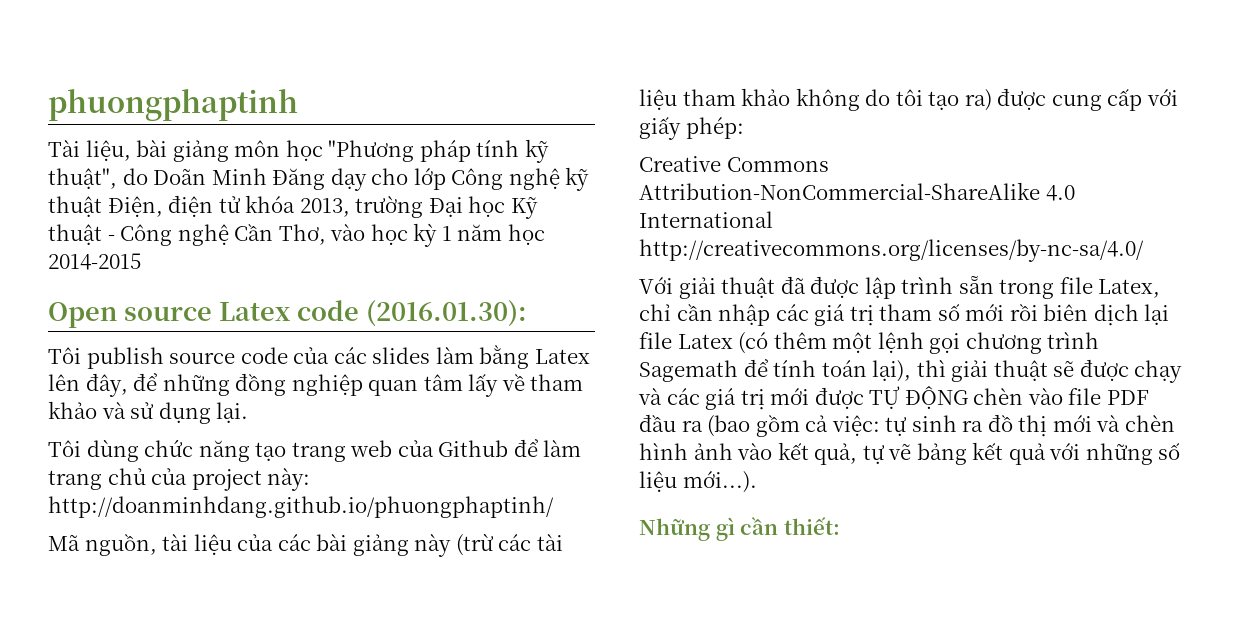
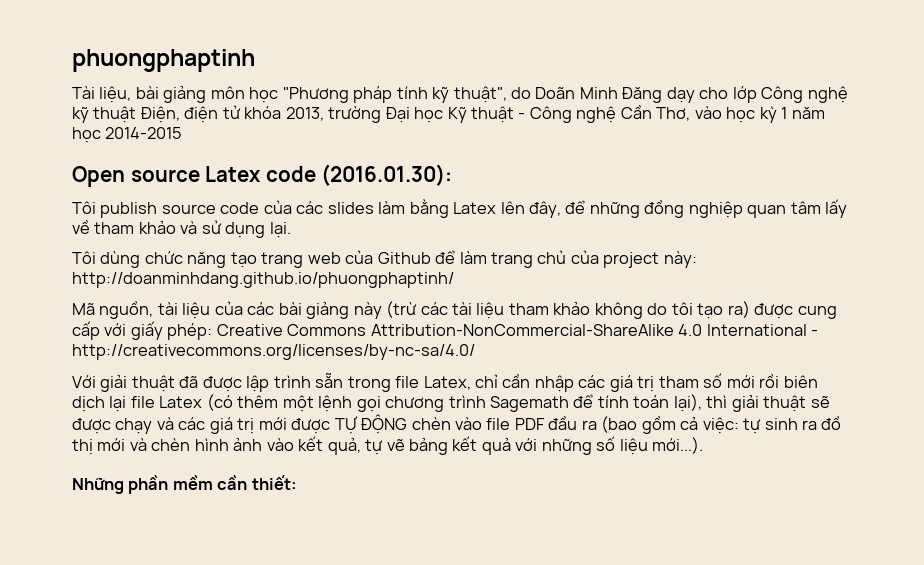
(744, 128) // -> (213, 331) none
(773, 219) none -> [811,330,819,336] -
[715,517,735,541] gì -> [128,475,213,494] phần mềm

